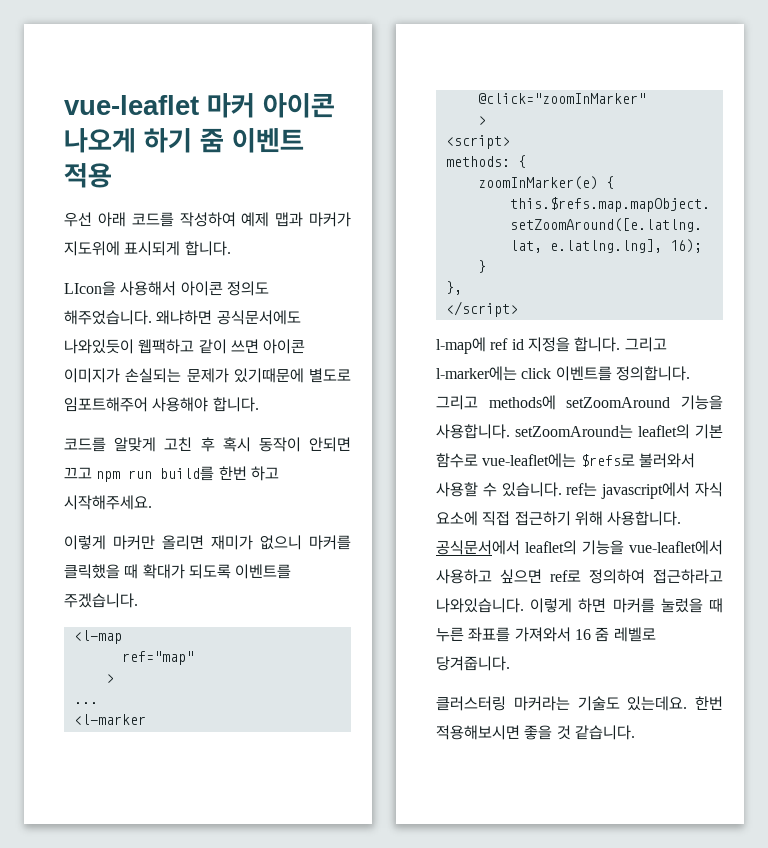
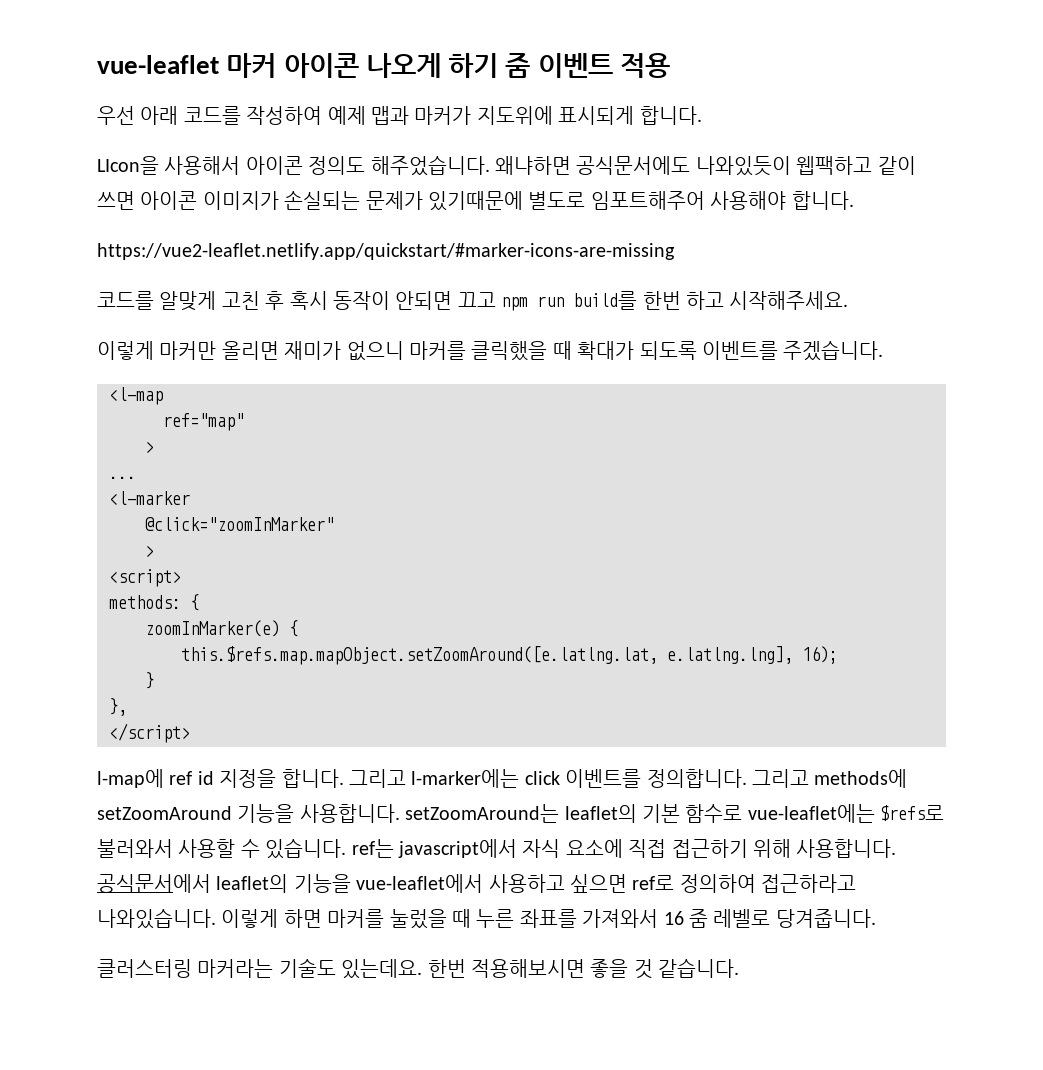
(259, 404) none -> [97,243,675,260] // https://vue2-leaflet.netlify.app/quickstart/#marker-icons-are-missing

